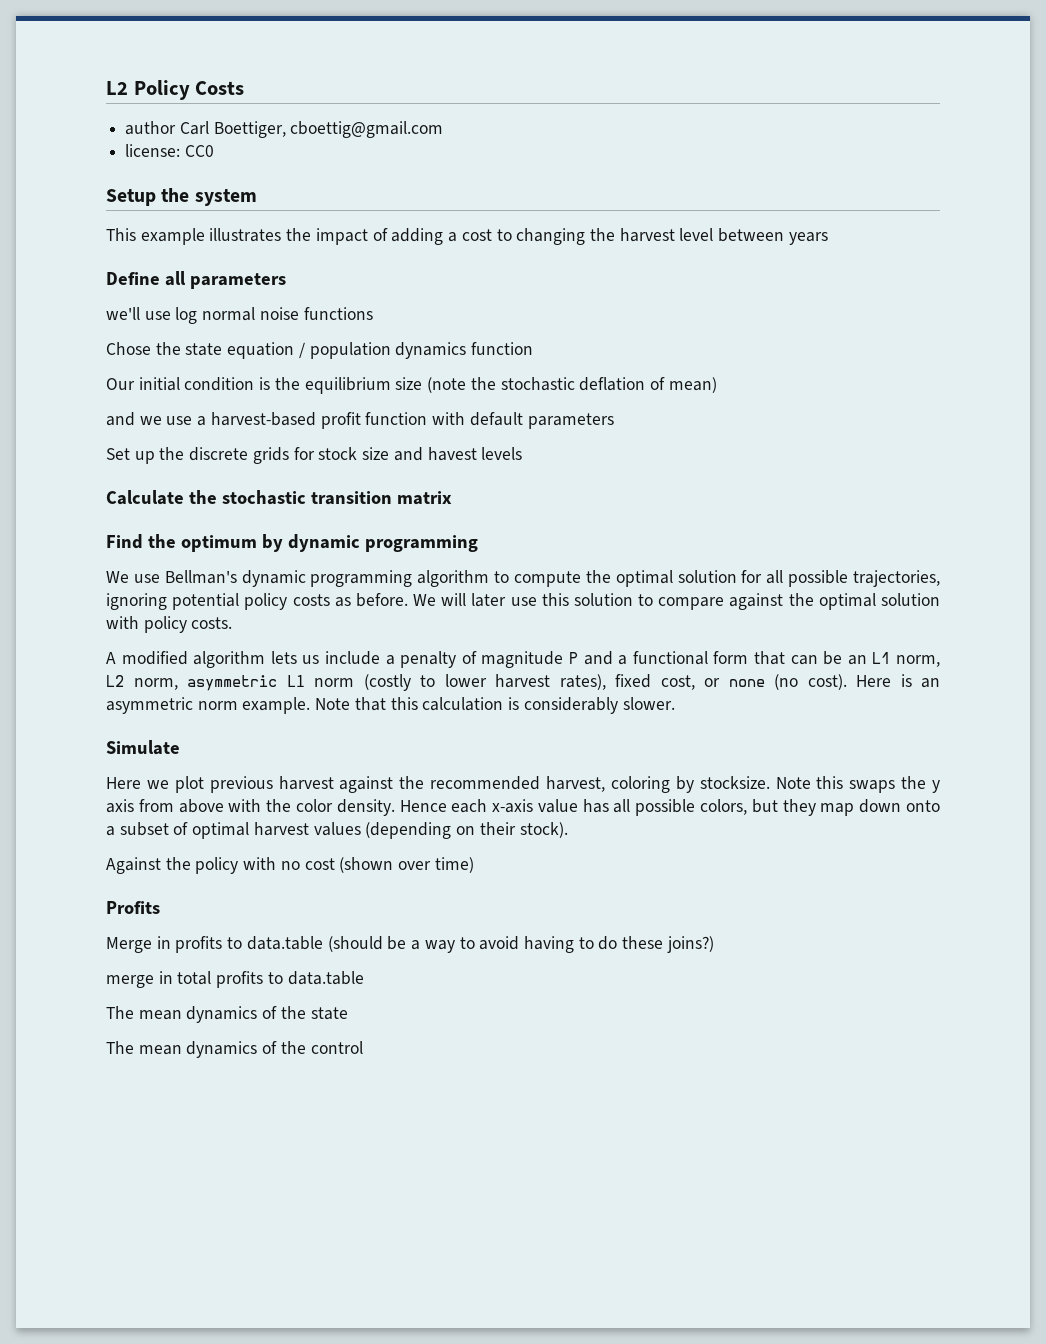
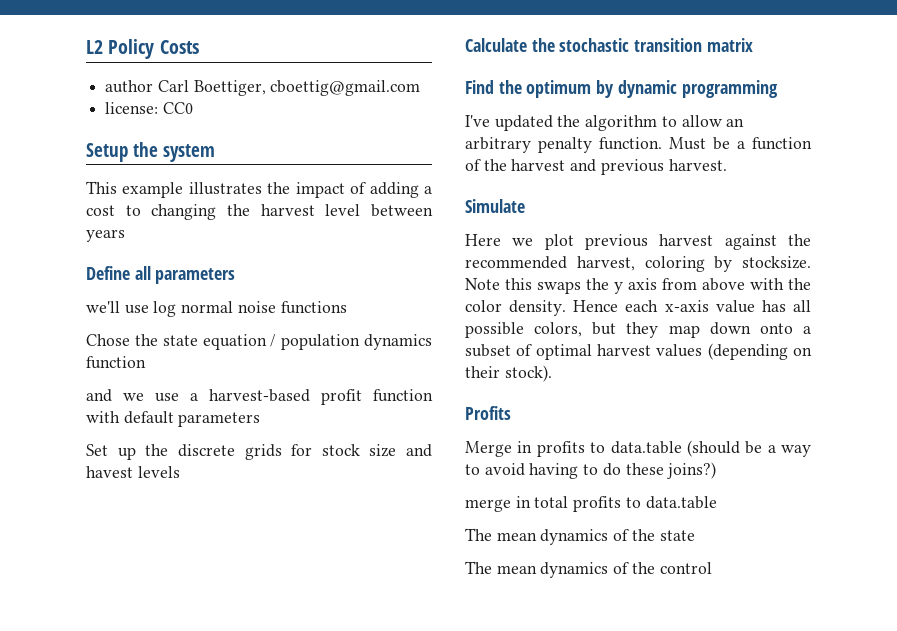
[106,377,717,394] // Our initial condition is the equilibrium size (note the stochastic deflation of mean) -> (146, 362) none
[106,570,940,587] [106,593,940,610] [106,616,233,633] [106,651,941,668] [106,674,940,691] [106,697,675,714] We use Bellman's dynamic programming algorithm to compute the optimal solution for all possible trajectories, ignoring potential policy costs as before. We will later use this solution to compare against the optimal solution with policy costs. // A modified algorithm lets us include a penalty of magnitude P and a functional form that can be an L1 norm, L2 norm, asymmetric L1 norm (costly to lower harvest rates), fixed cost, or none (no cost). Here is an asymmetric norm example. Note that this calculation is considerably slower. -> [465,115,745,131] [465,137,812,153] [465,159,727,175] I've updated the algorithm to allow an arbitrary penalty function. Must be a function of the harvest and previous harvest.
[106,857,474,874] // Against the policy with no cost (shown over time) -> (552, 373) none

